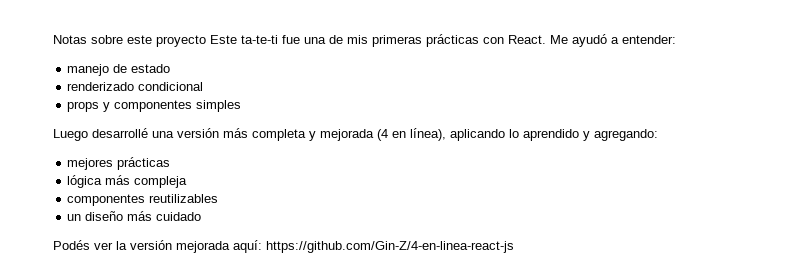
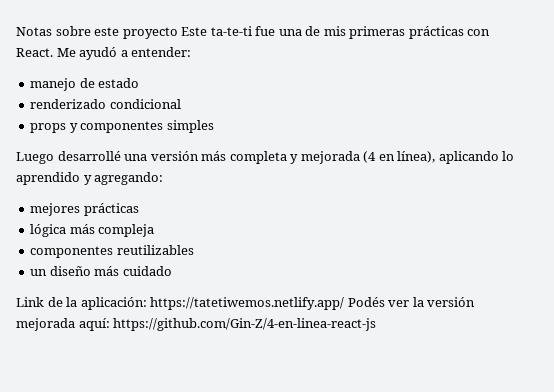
(202, 216) none -> [16,297,345,310] Link de la aplicación: https://tatetiwemos.netlify.app/

